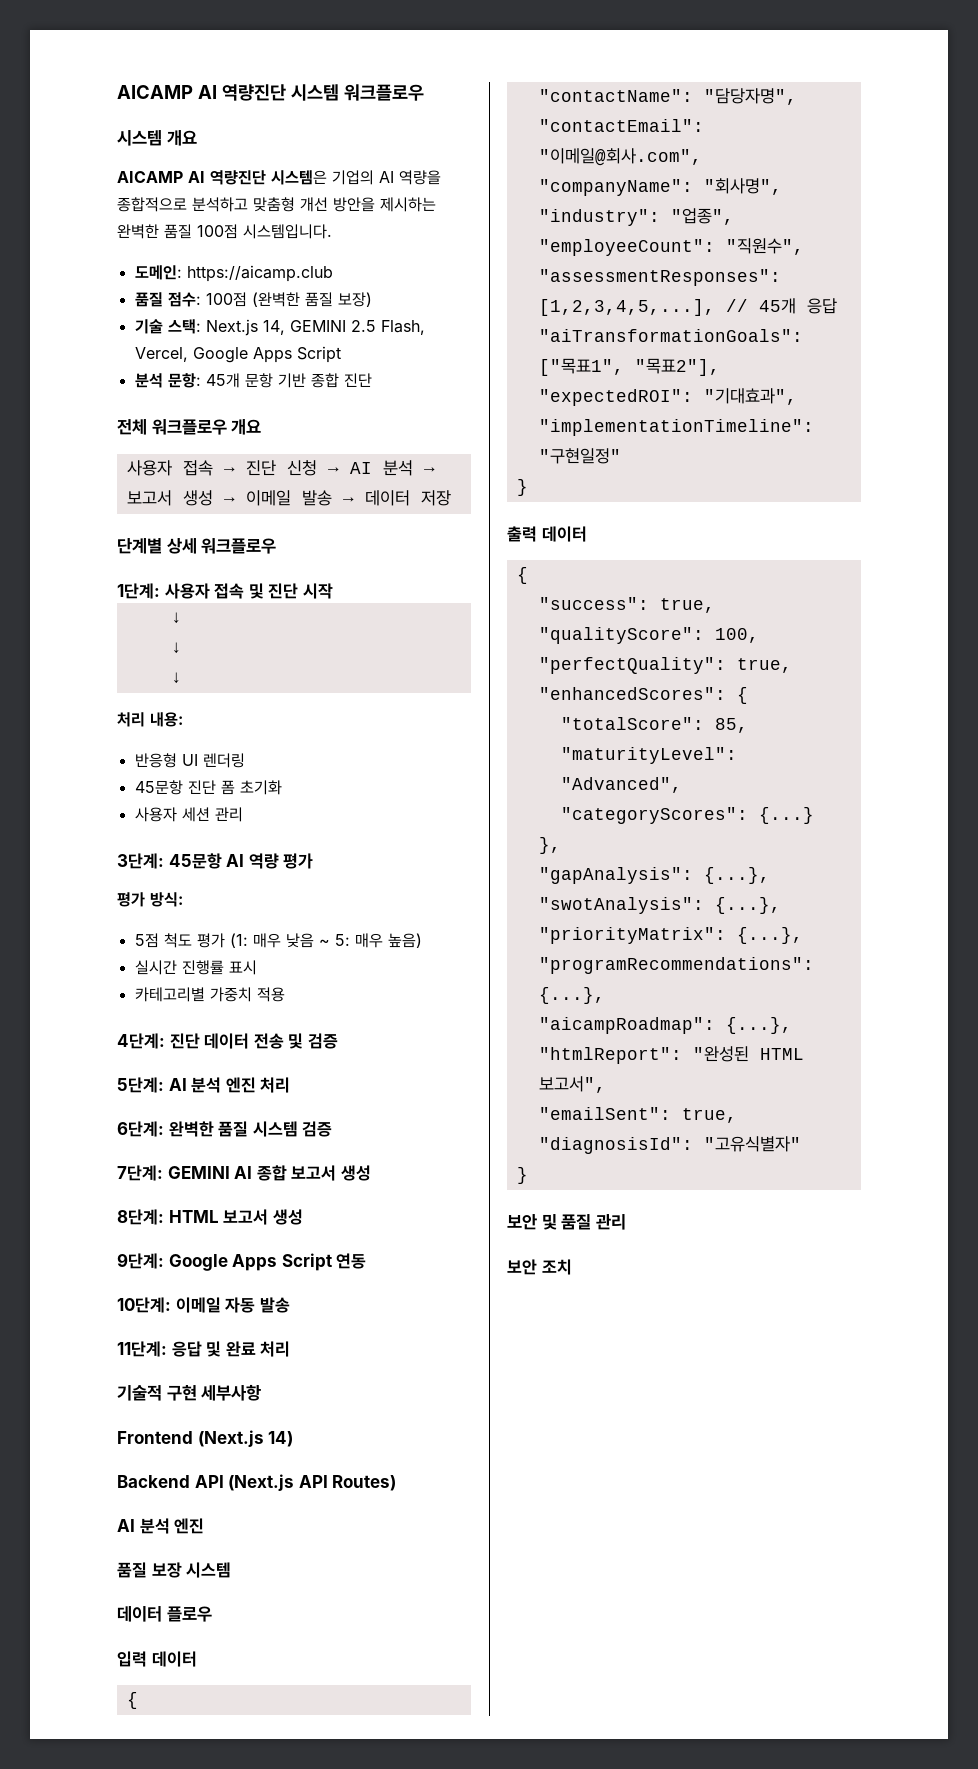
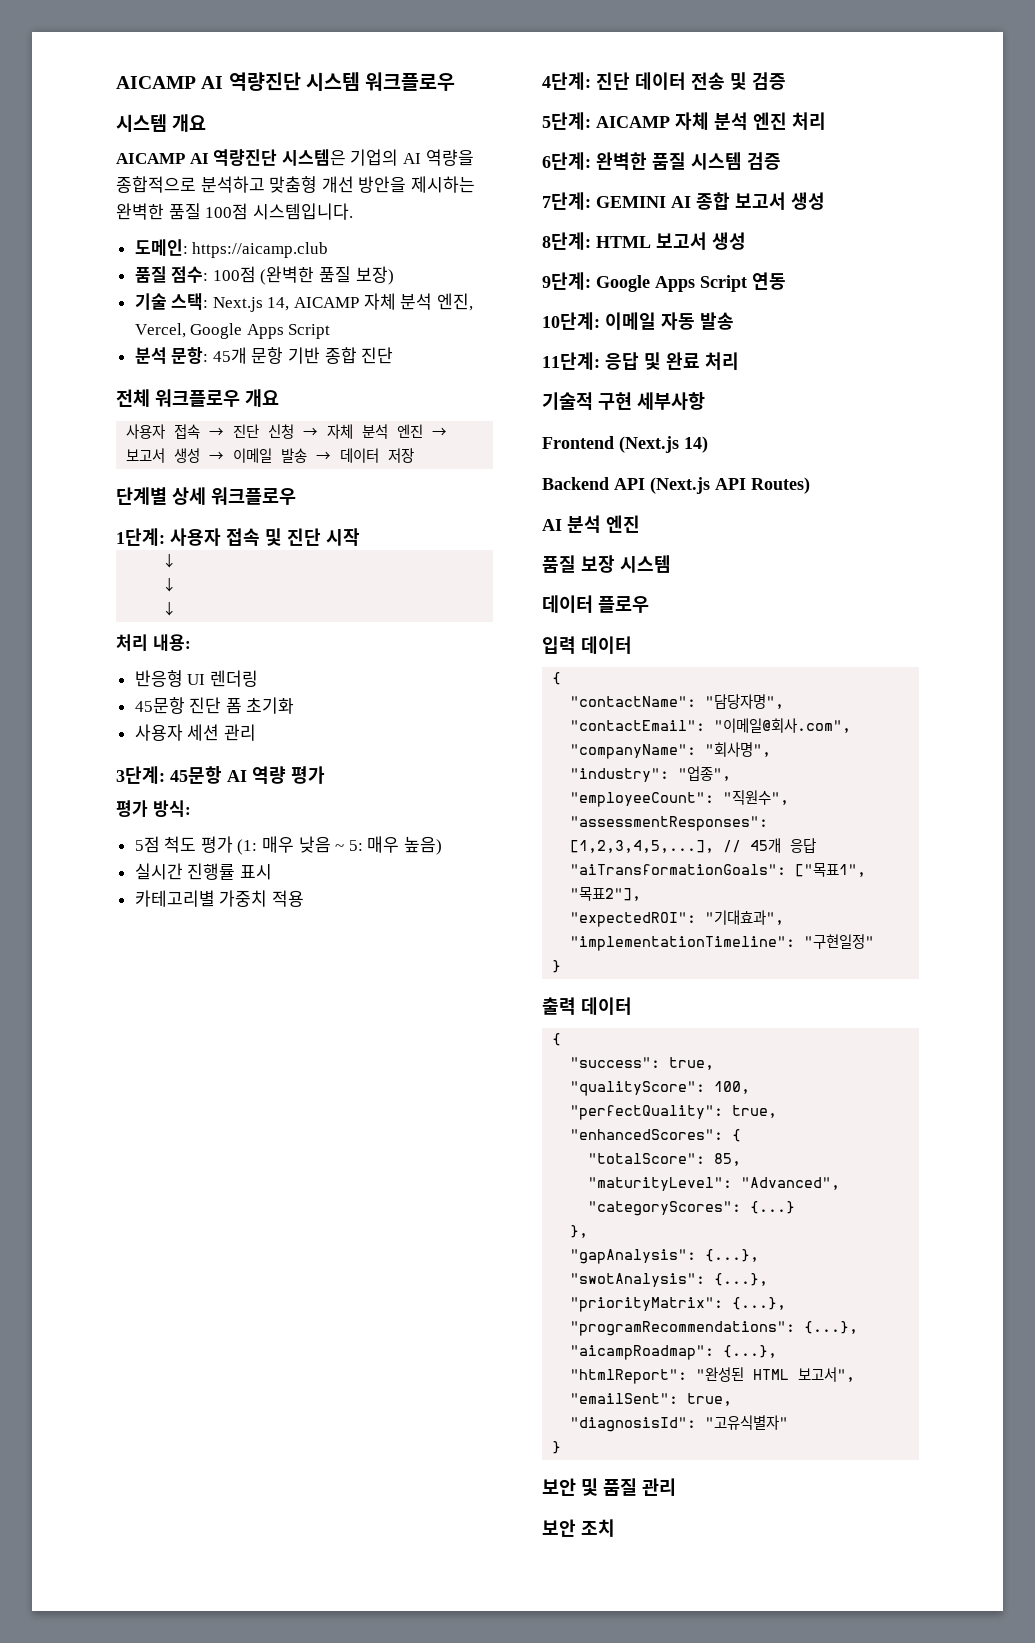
[289,320,425,335] GEMINI 2.5 Flash, -> [294,293,473,311] AICAMP 자체 분석 엔진,
[349,460,413,476] AI 분석 -> [327,424,424,439] 자체 분석 엔진
[168,1078,187,1091] AI -> [596,112,709,130] AICAMP 자체

